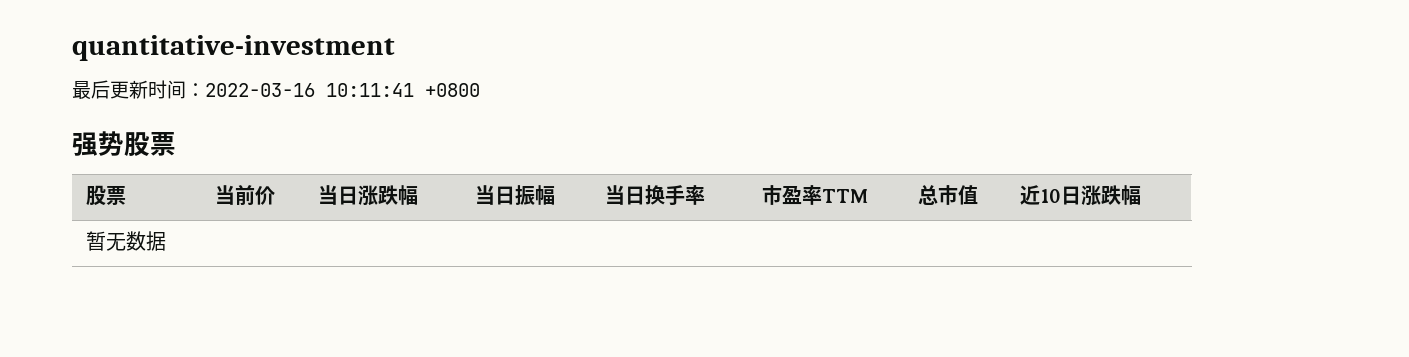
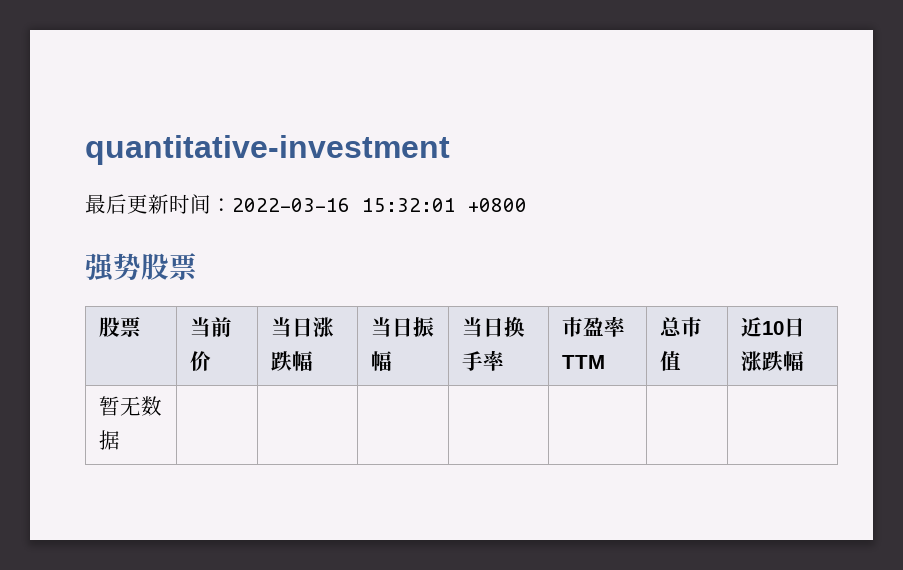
[326,83,414,97] 10:11:41 -> [362,198,456,212] 15:32:01

